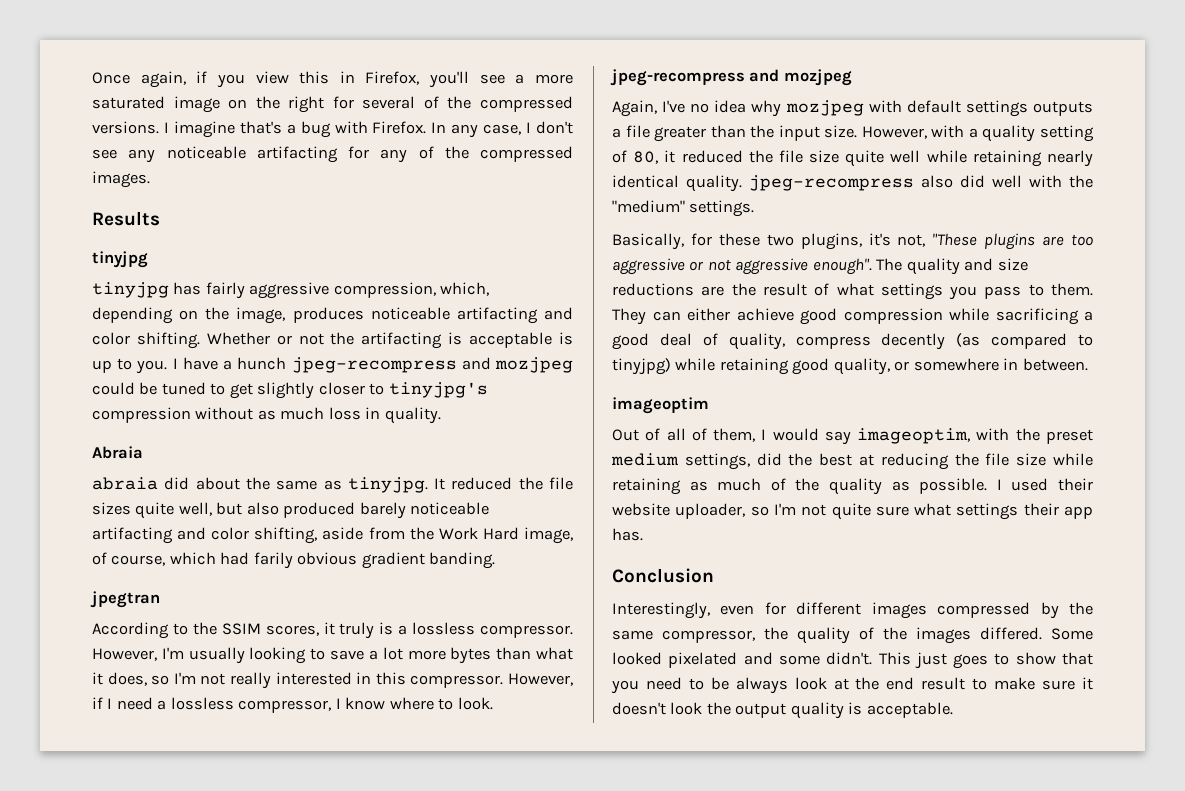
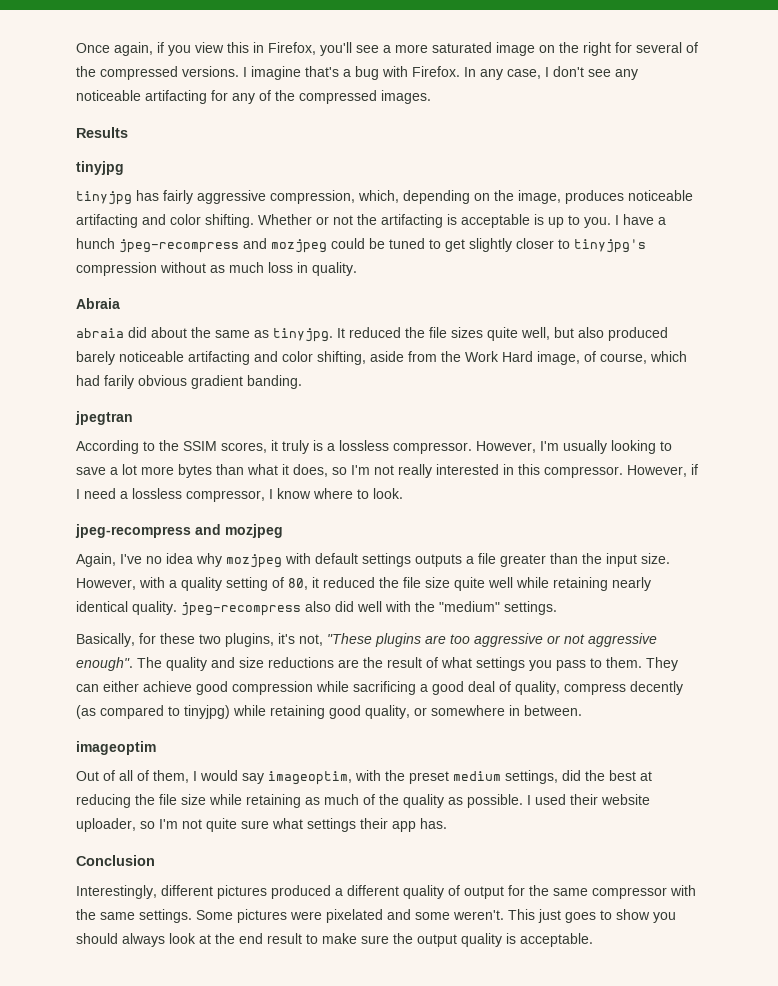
[720,602,1093,619] [612,627,1093,644] [612,652,662,665] even for different images compressed by the same compressor, the quality of the images differed. Some looked -> [161,885,696,899] [76,909,322,923] different pictures produced a different quality of output for the same compressor with the same settings. Some pictures were
[826,652,873,665] didn't. -> [453,910,504,920] weren't.
[1062,652,1093,665] [611,677,729,694] that you need to be -> [653,912,676,923] [76,933,118,944] you should
[1082,677,1093,690] [612,702,703,715] it doesn't look -> (389, 939) none

